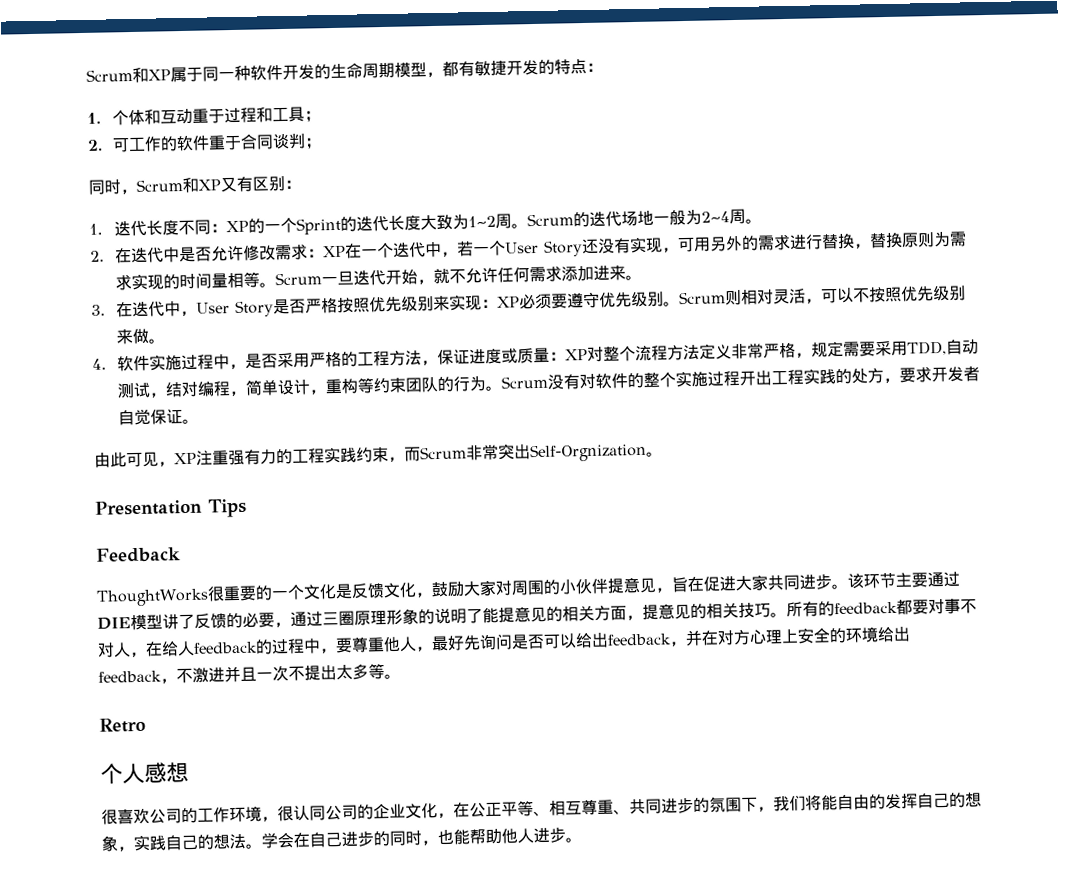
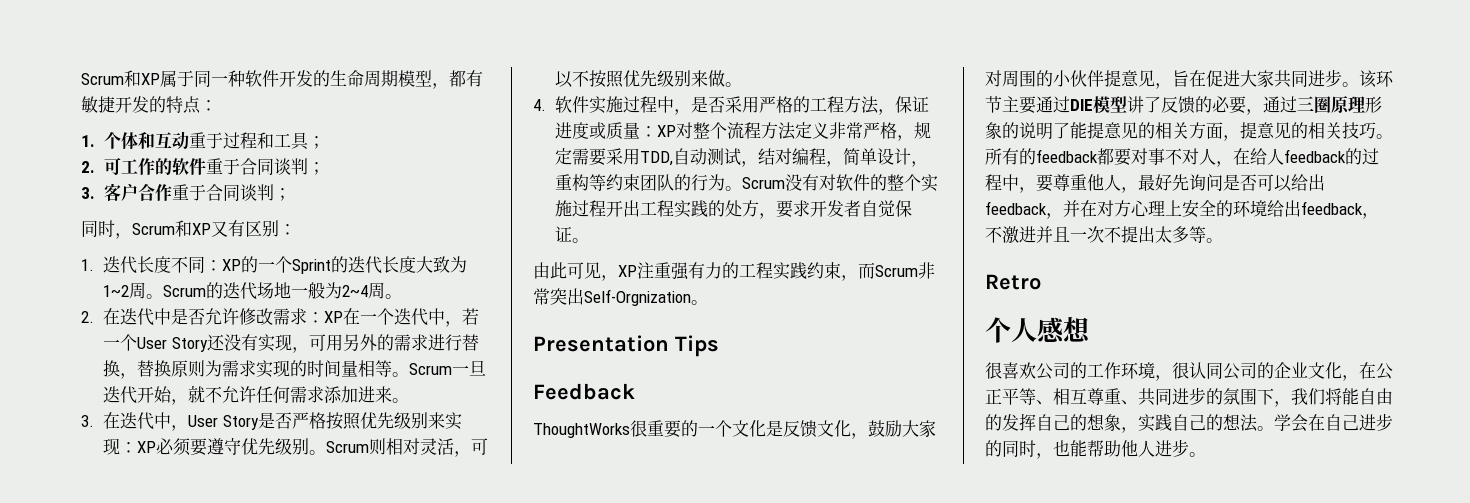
(322, 143) none -> [81,183,291,201] // 3.客户合作重于合同谈判；

